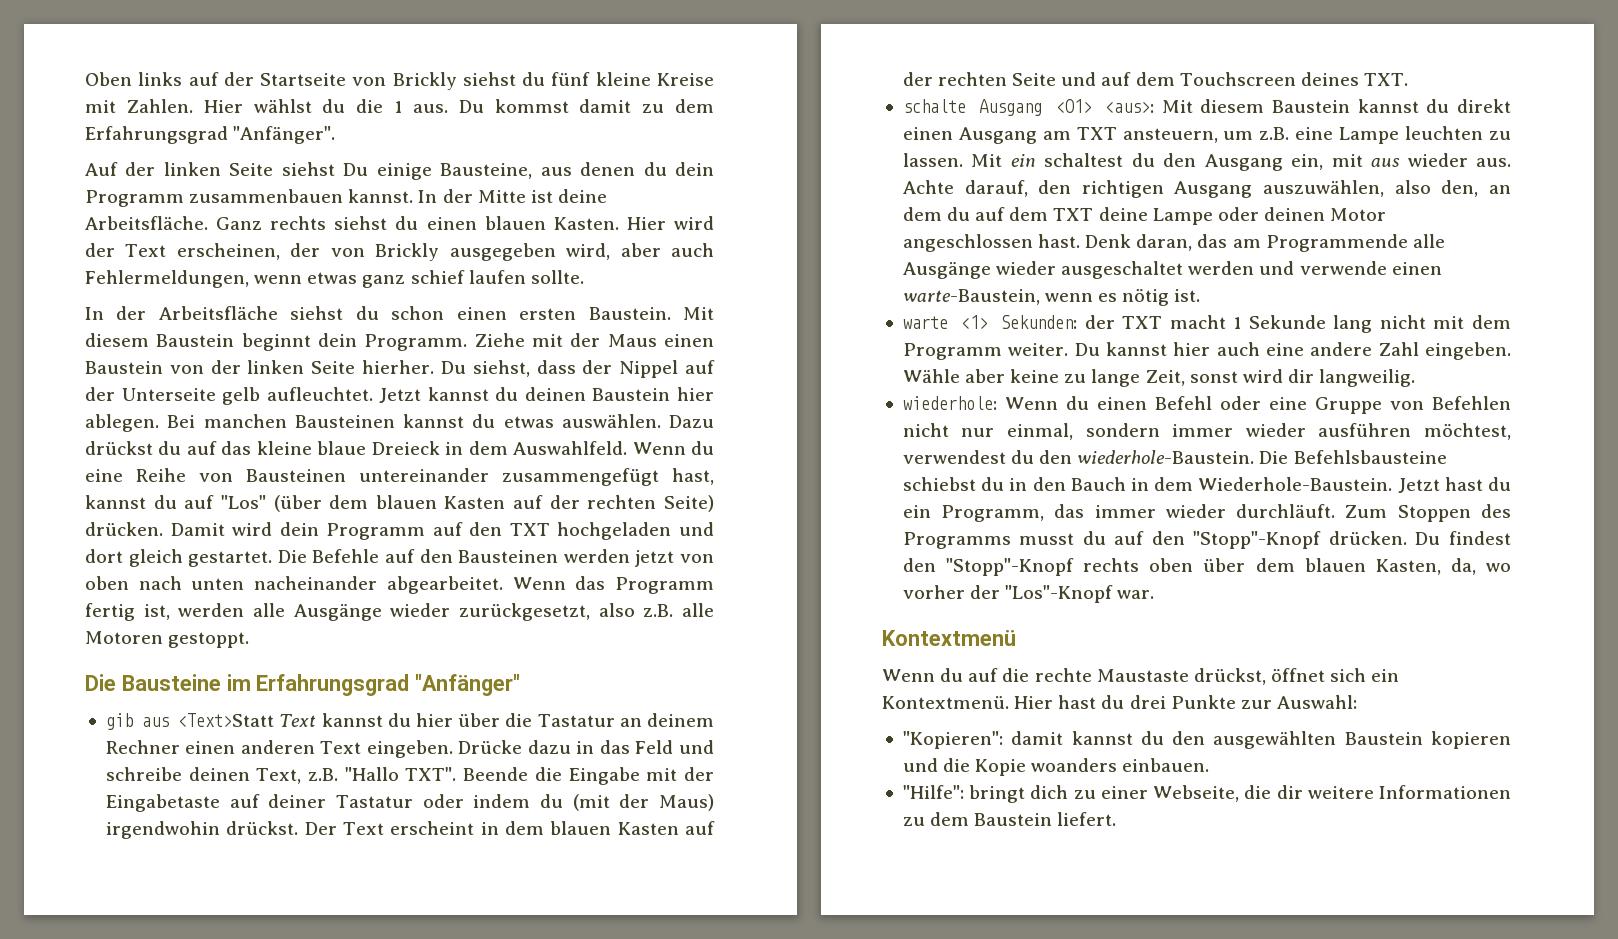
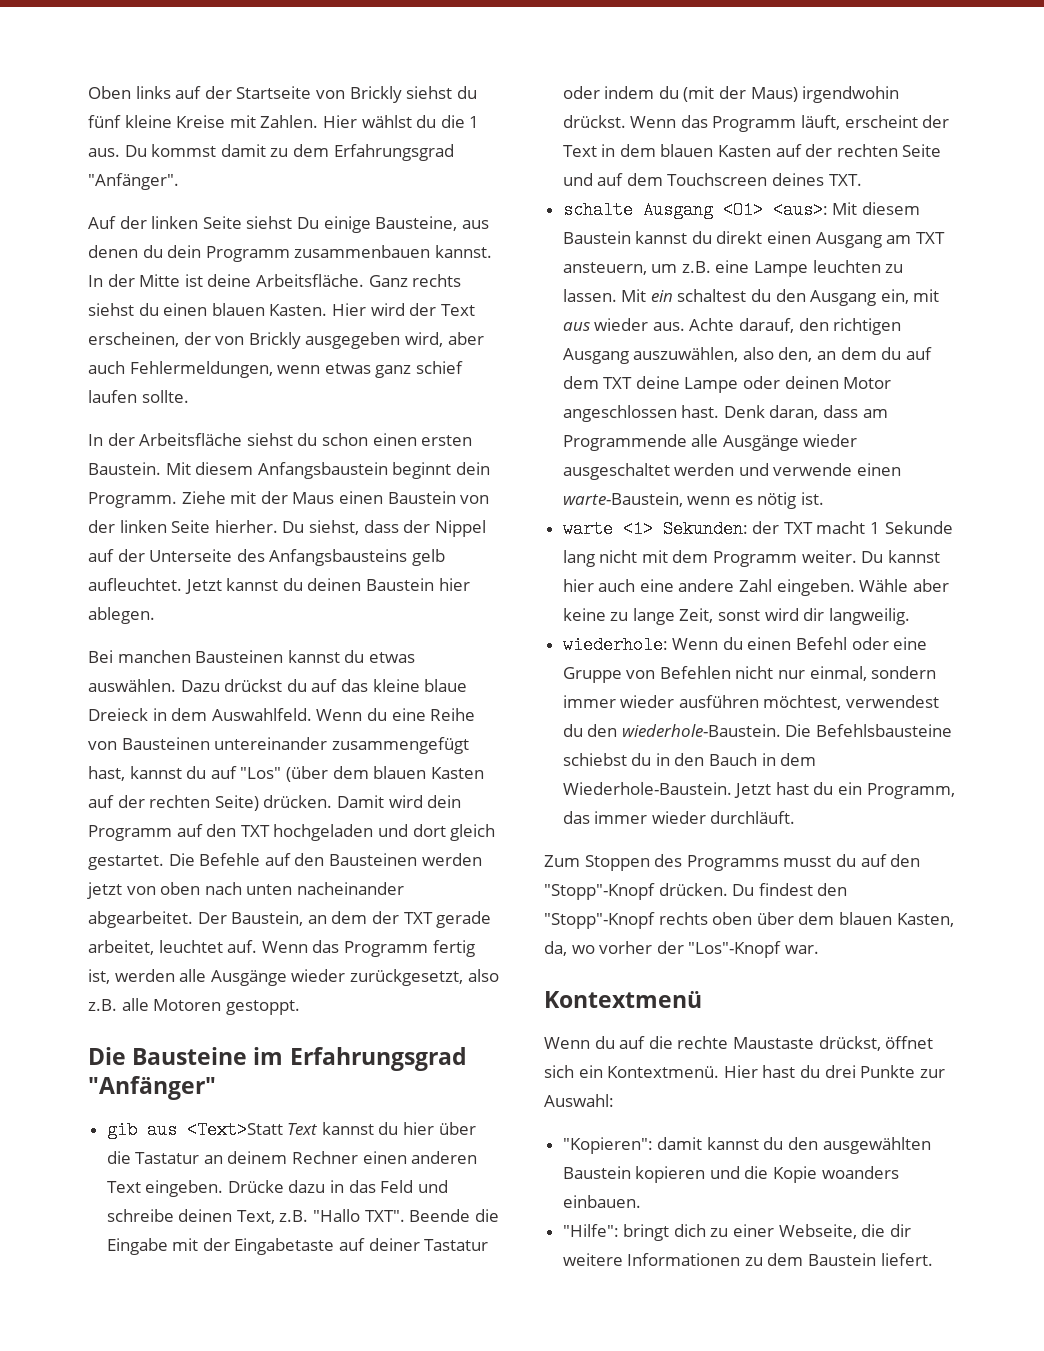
[156,334,235,347] Baustein -> [257,462,388,479] Anfangsbaustein
(216, 394) none -> [236,549,408,566] des Anfangsbausteins
(159, 423) none -> (155, 615) //
(503, 585) none -> [197,911,492,928] [88,940,258,955] Der Baustein, an dem der TXT gerade arbeitet, leuchtet auf.
[304,821,475,835] Der Text erscheint -> [630,115,950,132] [562,145,597,157] Wenn das Programm läuft, erscheint der Text
[1197,234,1228,248] das -> [823,405,859,418] dass
(1336, 511) none -> (796, 817) //

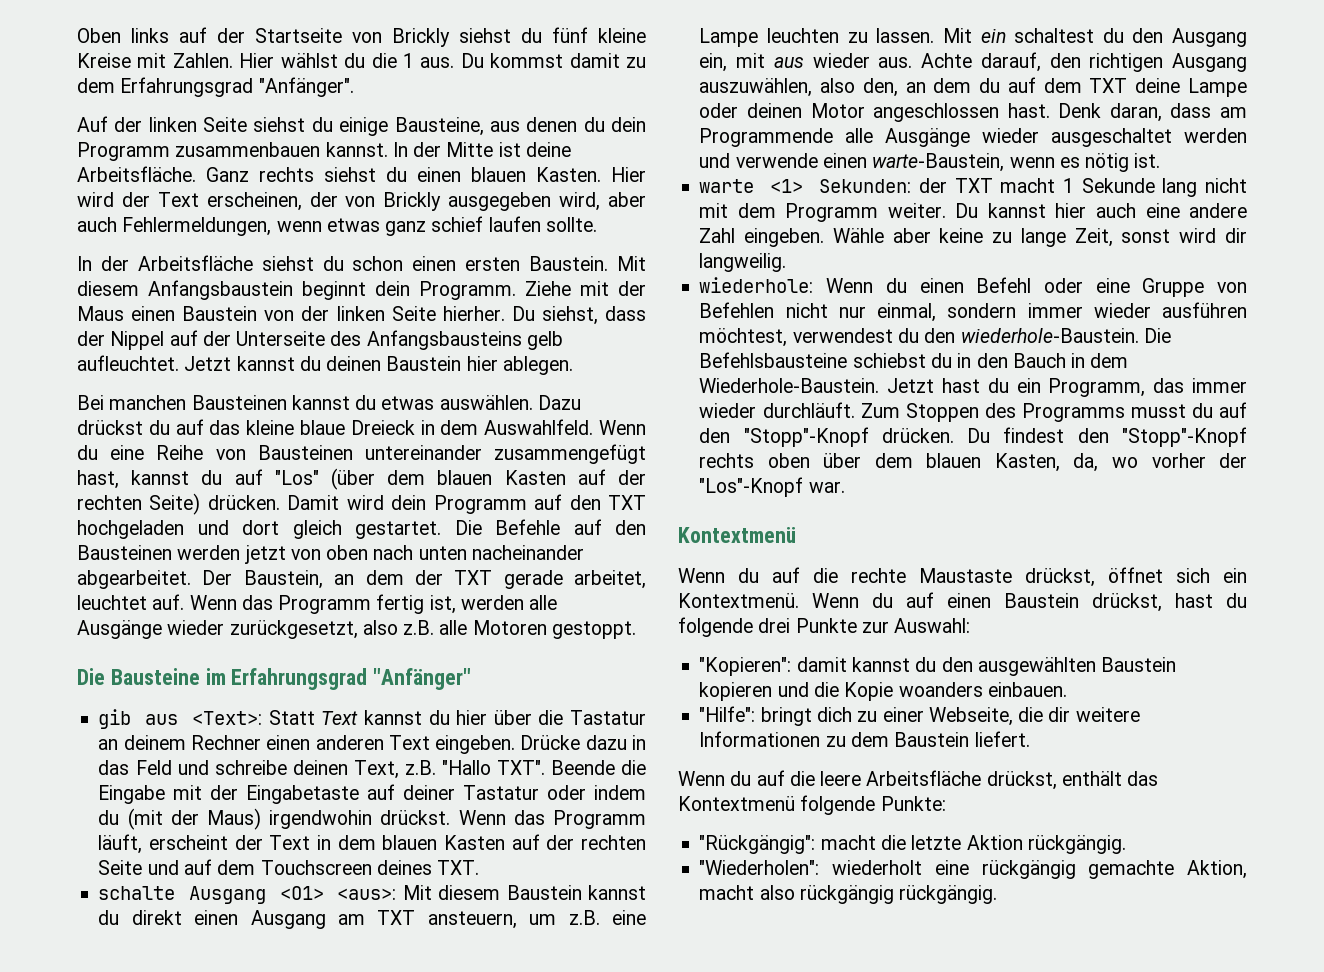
[296,217,319,229] Du -> [311,117,333,132] du
[186,1121,283,1139] <Text>Statt -> [192,710,315,725] <Text>: Statt
(796, 817) // -> (855, 410) none
[723,1065,820,1078] Hier hast du -> [812,592,1247,612] [678,617,753,637] Wenn du auf einen Baustein drückst, hast du folgende
(933, 1259) none -> [678,770,1159,790] [678,795,946,815] [699,835,1126,854] [699,860,1247,879] [699,885,998,904] // Wenn du auf die leere Arbeitsfläche drückst, enthält das Kontextmenü folgende Punkte: // "Rückgängig": macht die letzte Aktion rückgängig. // "Wiederholen": wiederholt eine rückgängig gemachte Aktion, macht also rückgängig rückgängig.

